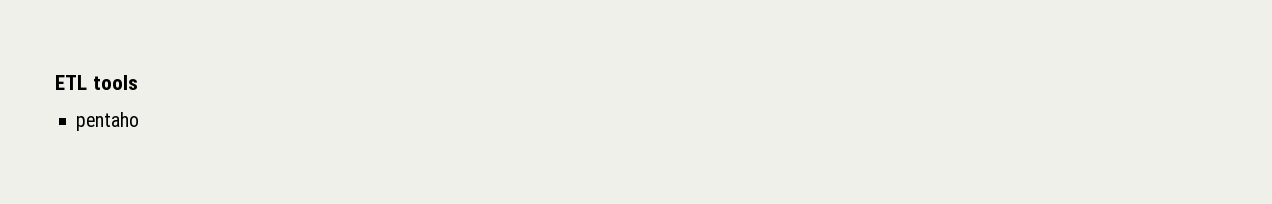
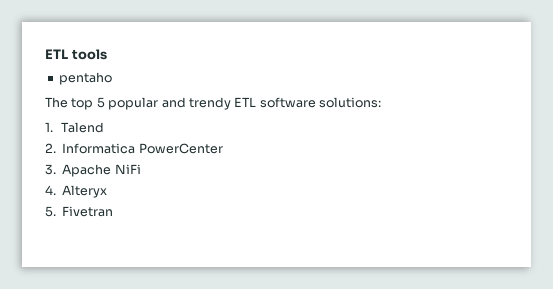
(140, 121) none -> [45,97,381,110] [45,122,105,133] [45,143,223,154] [45,164,141,177] [45,185,108,198] [45,206,114,217] // The top 5 popular and trendy ETL software solutions: // 1. Talend // 2. Informatica PowerCenter // 3. Apache NiFi // 4. Alteryx // 5. Fivetran

